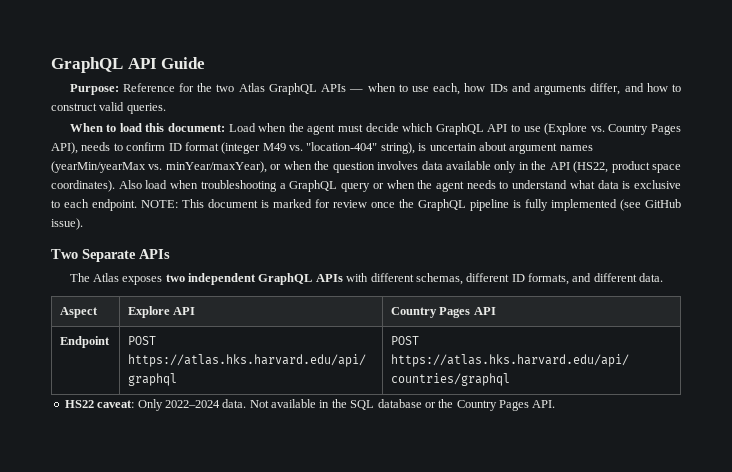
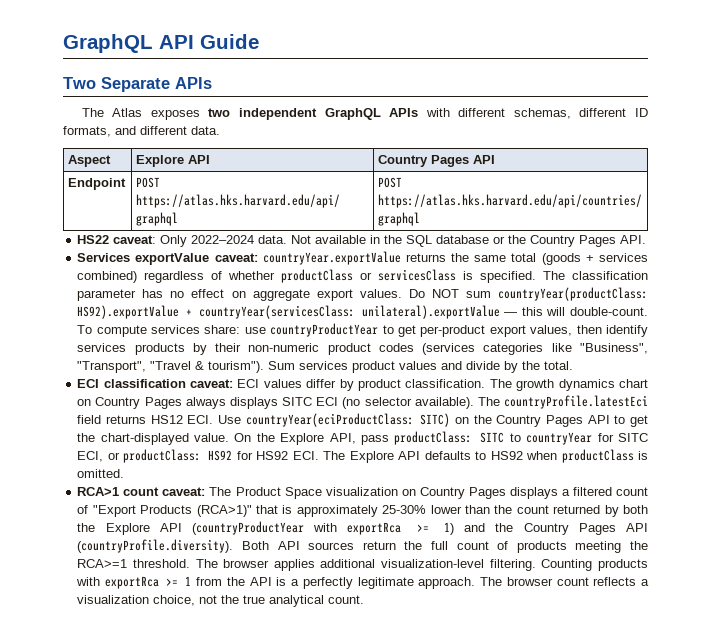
[69,83,681,95] [51,102,166,114] [69,123,682,135] [51,142,593,154] [51,161,681,173] [51,180,681,192] [51,199,681,211] [51,218,83,230] // Purpose: Reference for the two Atlas GraphQL APIs — when to use each, how IDs and arguments differ, and how to construct valid queries. // When to load this document: Load when the agent must decide which GraphQL API to use (Explore vs. Country Pages API), needs to confirm ID format (integer M49 vs. "location-404" string), is uncertain about argument names (yearMin/yearMax vs. minYear/maxYear), or when the question involves data available only in the API (HS22, product space coordinates). Also load when troubleshooting a GraphQL query or when the agent needs to understand what data is exclusive to each endpoint. NOTE: This document is marked for review once the GraphQL pipeline is fully implemented (see GitHub issue). -> (259, 41) none
(556, 404) none -> [77,251,648,265] [77,269,649,283] [77,287,648,301] [77,305,648,319] [77,323,648,337] [77,343,648,355] [77,361,574,373] [77,379,648,391] [77,395,649,409] [77,413,649,427] [77,431,648,445] [77,449,648,463] [77,469,125,478] [77,487,649,499] [77,505,648,517] [77,521,649,535] [77,539,649,553] [77,559,648,571] [76,576,649,589] [77,595,365,607] // Services exportValue caveat: countryYear.exportValue returns the same total (goods + services combined) regardless of whether productClass or servicesClass is specified. The classification parameter has no effect on aggregate export values. Do NOT sum countryYear(productClass: HS92).exportValue + countryYear(servicesClass: unilateral).exportValue — this will double-count. To compute services share: use countryProductYear to get per-product export values, then identify services products by their non-numeric product codes (services categories like "Business", "Transport", "Travel & tourism"). Sum services product values and divide by the total. // ECI classification caveat: ECI values differ by product classification. The growth dynamics chart on Country Pages always displays SITC ECI (no selector available). The countryProfile.latestEci field returns HS12 ECI. Use countryYear(eciProductClass: SITC) on the Country Pages API to get the chart-displayed value. On the Explore API, pass productClass: SITC to countryYear for SITC ECI, or productClass: HS92 for HS92 ECI. The Explore API defaults to HS92 when productClass is omitted. // RCA>1 count caveat: The Product Space visualization on Country Pages displays a filtered count of "Export Products (RCA>1)" that is approximately 25-30% lower than the count returned by both the Explore API (countryProductYear with exportRca >= 1) and the Country Pages API (countryProfile.diversity). Both API sources return the full count of products meeting the RCA>=1 threshold. The browser applies additional visualization-level filtering. Counting products with exportRca >= 1 from the API is a perfectly legitimate approach. The browser count reflects a visualization choice, not the true analytical count.

